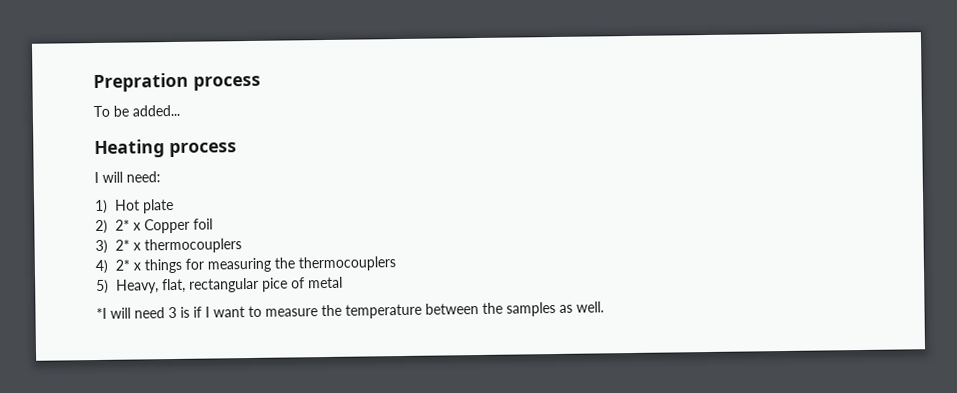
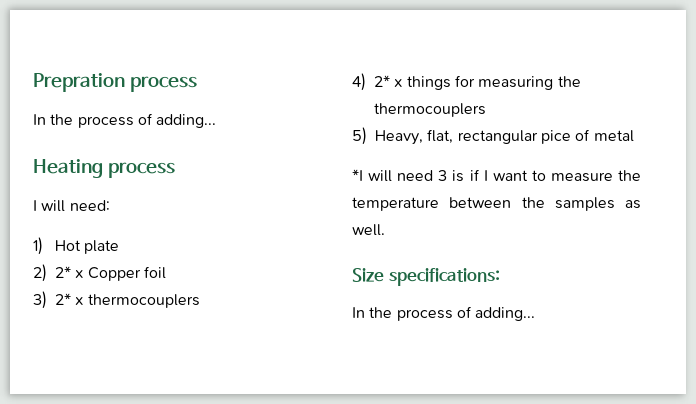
[93,104,180,118] To be added... -> [33,113,217,128] In the process of adding...
(604, 307) none -> [352,268,500,286] [352,306,536,321] // Size specifications: // In the process of adding...

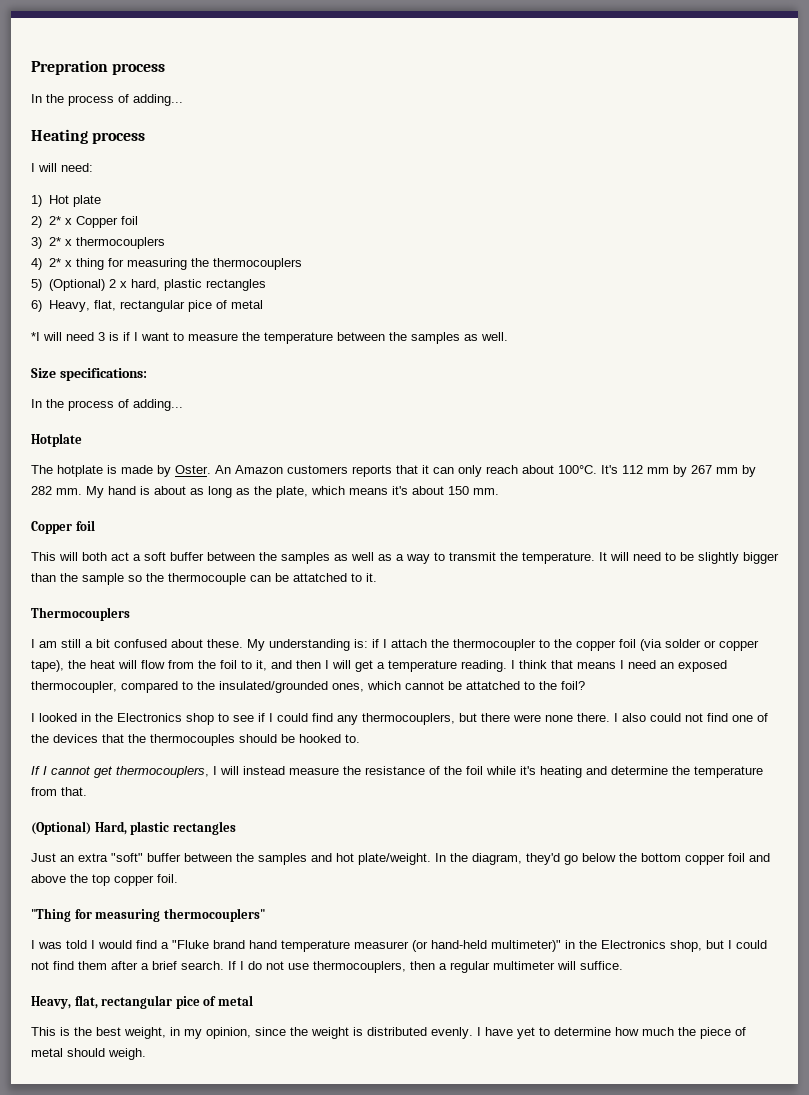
[406,76,451,90] things -> [75,258,104,270] thing
(367, 136) none -> [48,279,266,291] [31,300,42,312] (Optional) 2 x hard, plastic rectangles // 6)
(536, 314) none -> [31,433,82,447] [31,465,756,477] [31,486,499,498] [31,520,95,534] [31,552,779,564] [31,573,377,585] [31,607,130,621] [31,639,759,651] [31,660,727,672] [31,681,585,693] [31,713,768,725] [31,734,360,746] [31,766,763,778] [31,787,87,796] [31,821,236,835] [31,853,770,865] [31,874,178,886] [31,908,265,922] [31,940,767,952] [31,961,623,973] [31,995,253,1009] [31,1027,746,1039] [31,1048,146,1060] // Hotplate // The hotplate is made by Oster. An Amazon customers reports that it can only reach about 100°C. It's 112 mm by 267 mm by 282 mm. My hand is about as long as the plate, which means it's about 150 mm. // Copper foil // This will both act a soft buffer between the samples as well as a way to transmit the temperature. It will need to be slightly bigger than the sample so the thermocouple can be attatched to it. // Thermocouplers // I am still a bit confused about these. My understanding is: if I attach the thermocoupler to the copper foil (via solder or copper tape), the heat will flow from the foil to it, and then I will get a temperature reading. I think that means I need an exposed thermocoupler, compared to the insulated/grounded ones, which cannot be attatched to the foil? // I looked in the Electronics shop to see if I could find any thermocouplers, but there were none there. I also could not find one of the devices that the thermocouples should be hooked to. // If I cannot get thermocouplers, I will instead measure the resistance of the foil while it's heating and determine the temperature from that. // (Optional) Hard, plastic rectangles // Just an extra "soft" buffer between the samples and hot plate/weight. In the diagram, they'd go below the bottom copper foil and above the top copper foil. // "Thing for measuring thermocouplers" // I was told I would find a "Fluke brand hand temperature measurer (or hand-held multimeter)" in the Electronics shop, but I could not find them after a brief search. If I do not use thermocouplers, then a regular multimeter will suffice. // Heavy, flat, rectangular pice of metal // This is the best weight, in my opinion, since the weight is distributed evenly. I have yet to determine how much the piece of metal should weigh.

